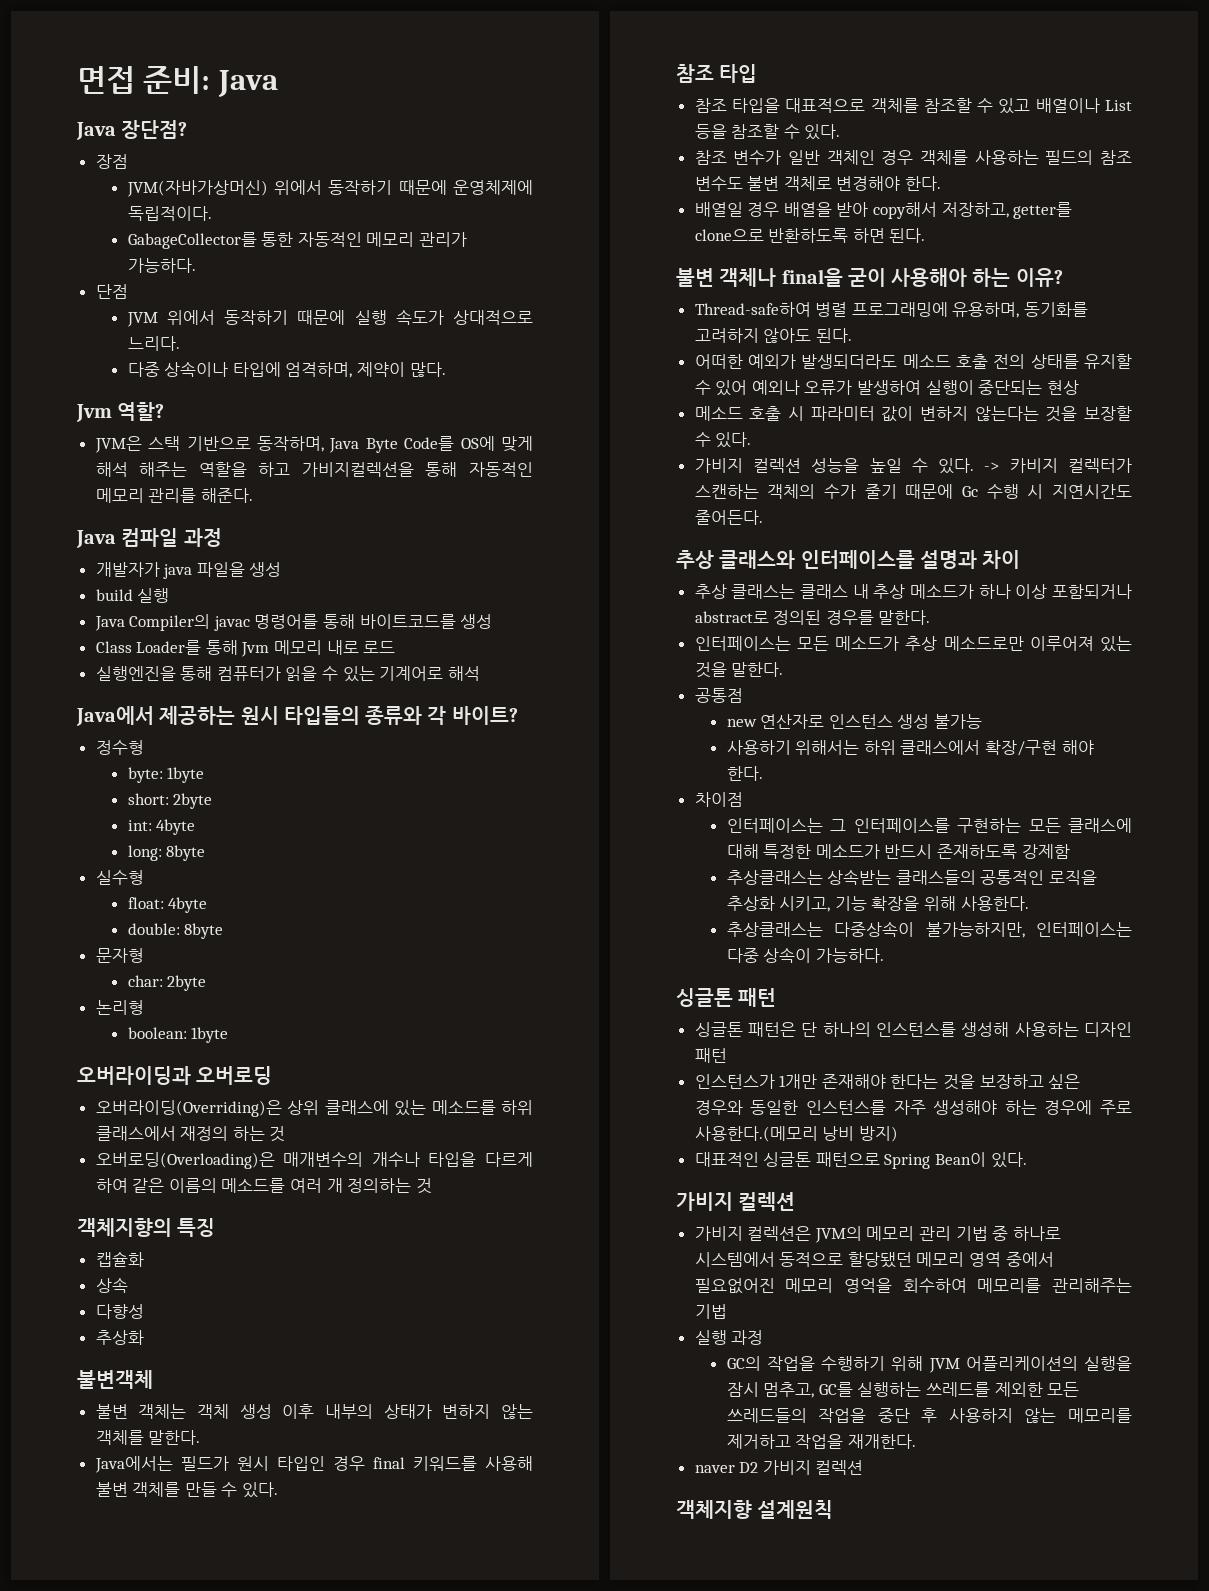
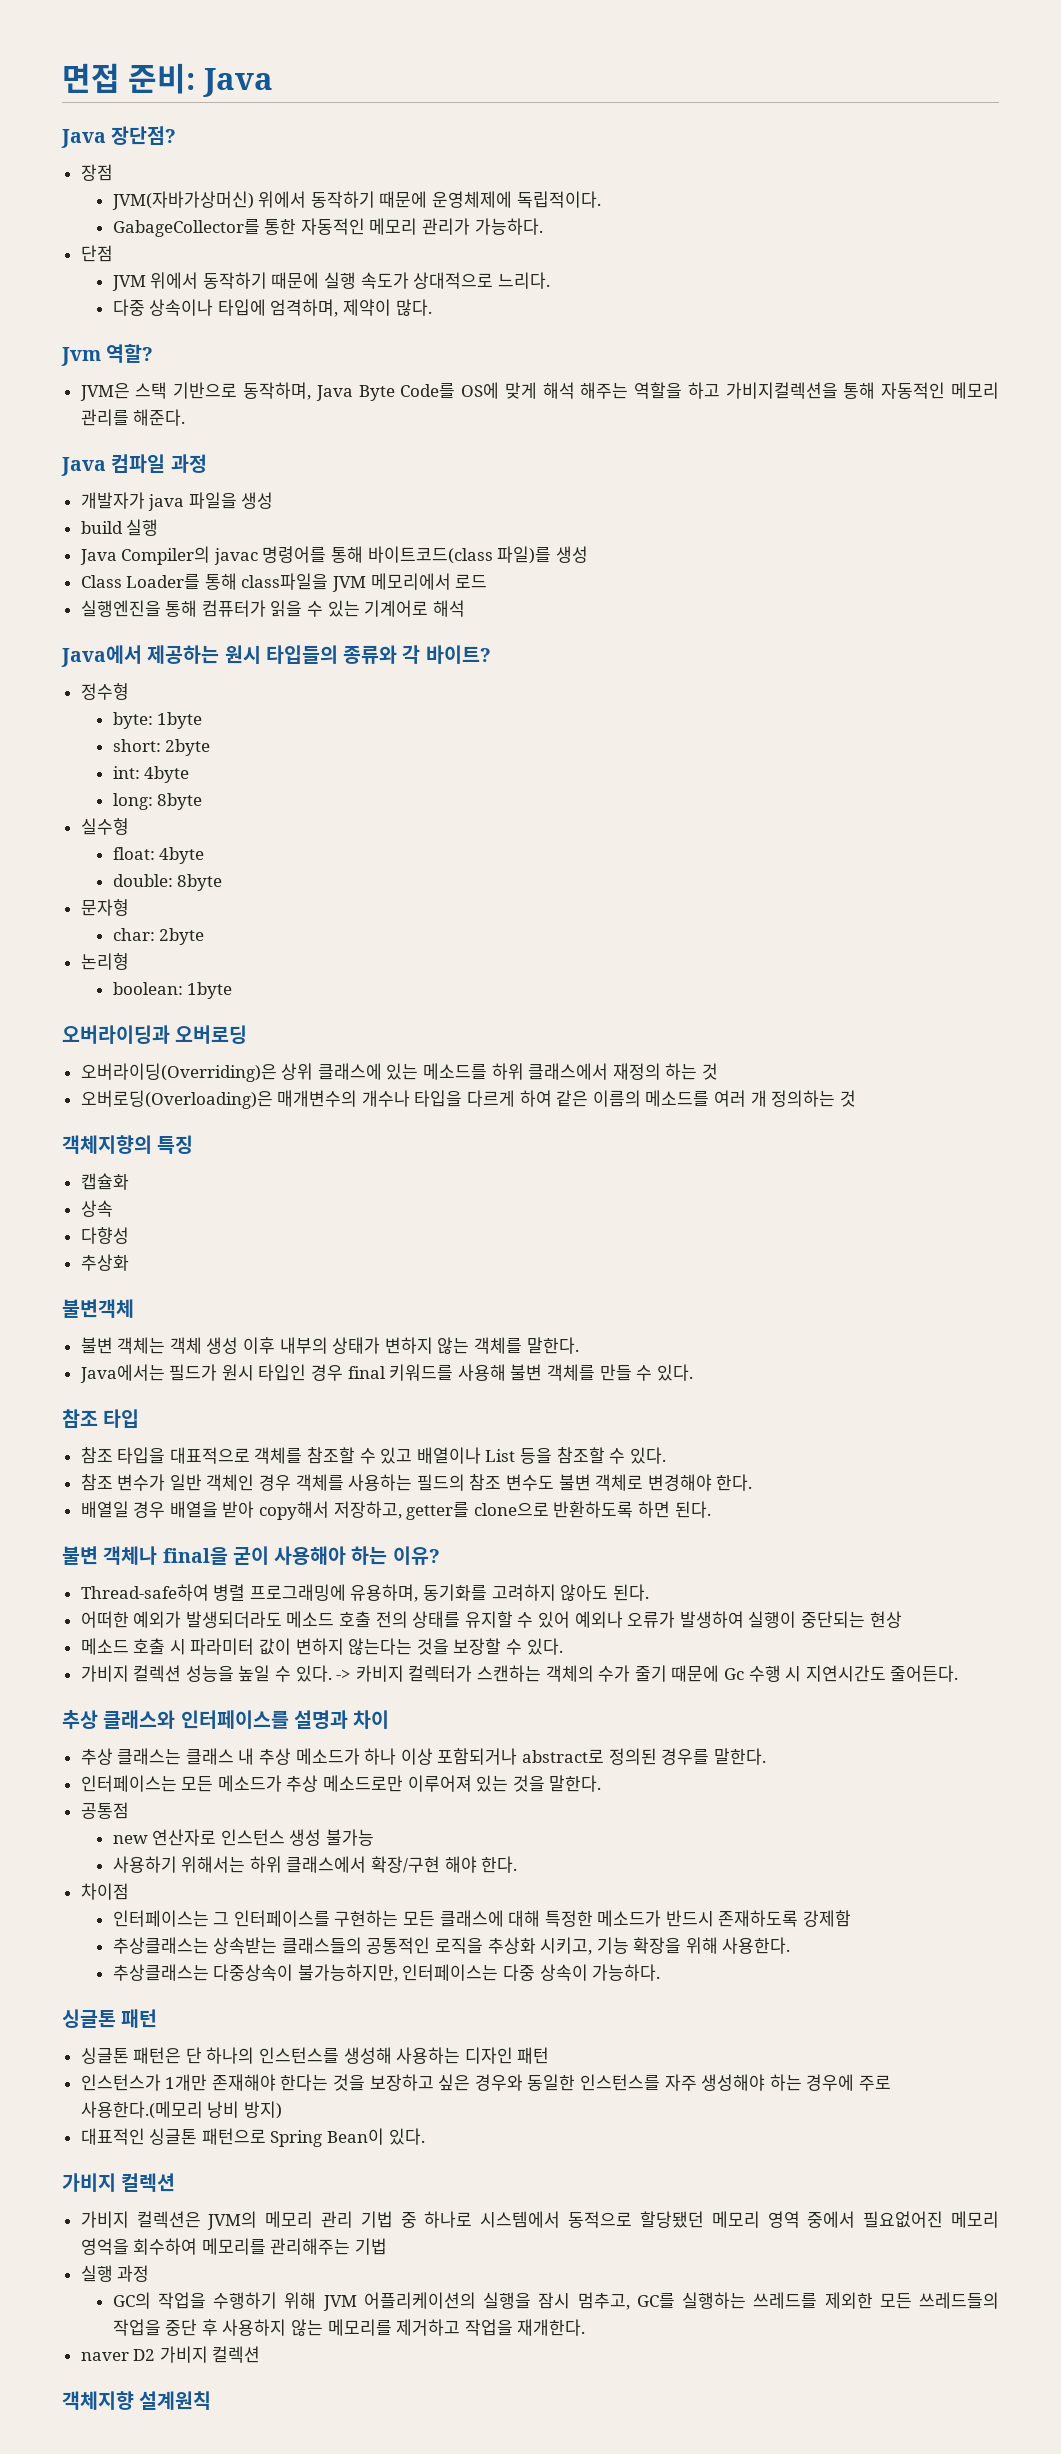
[359,614,456,629] 바이트코드를 -> [367,546,552,564] 바이트코드(class 파일)를
[241,640,359,657] Jvm 메모리 내로 -> [241,573,451,592] class파일을 JVM 메모리에서

